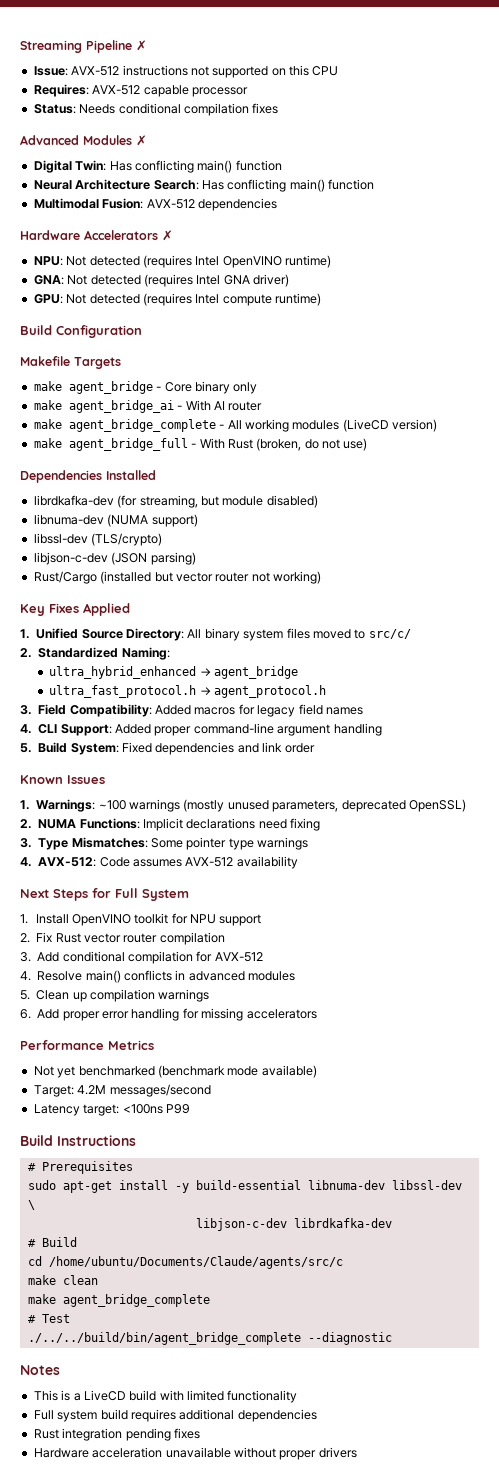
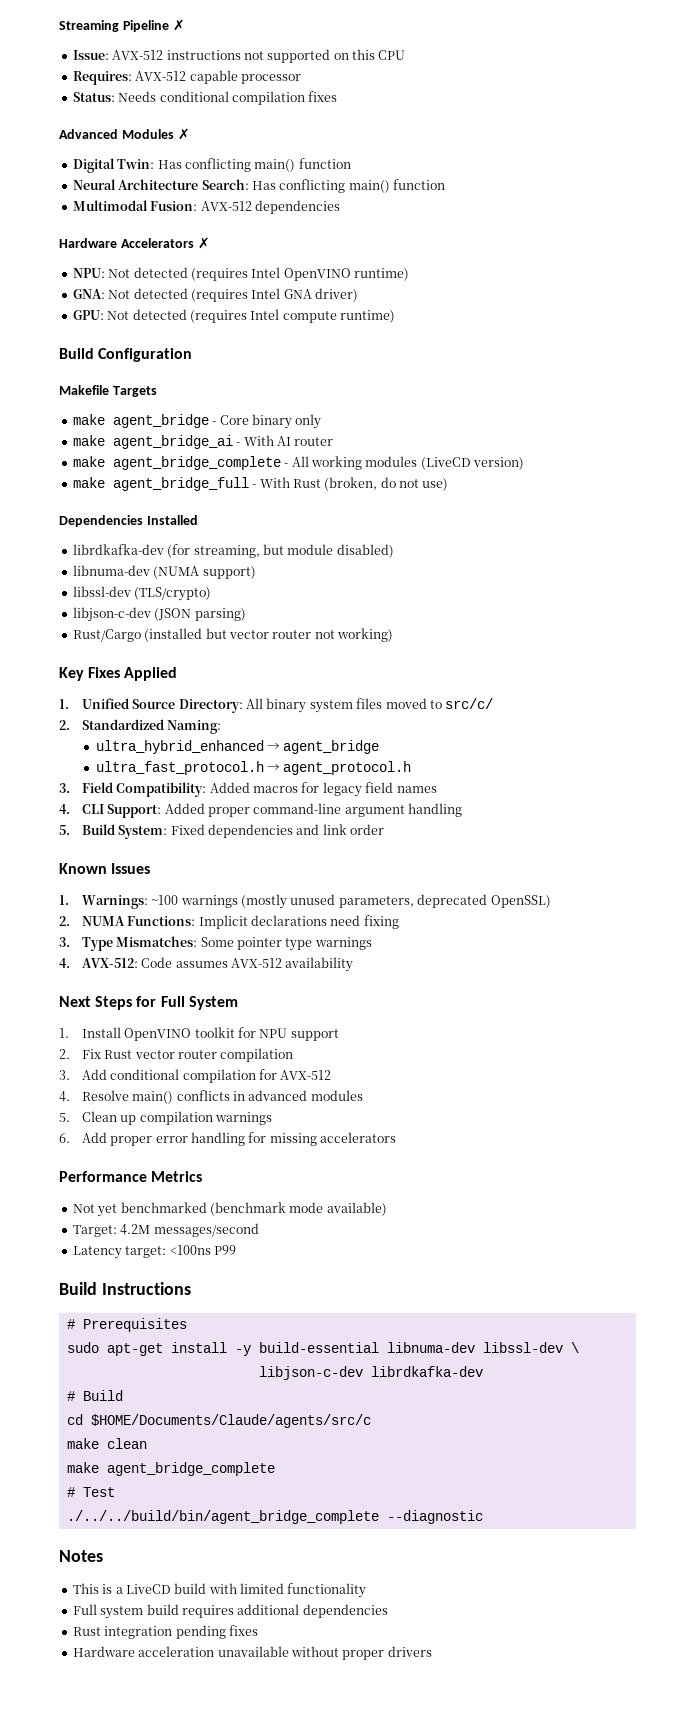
[48,1256,343,1269] /home/ubuntu/Documents/Claude/agents/src/c -> [90,1414,371,1428] $HOME/Documents/Claude/agents/src/c

